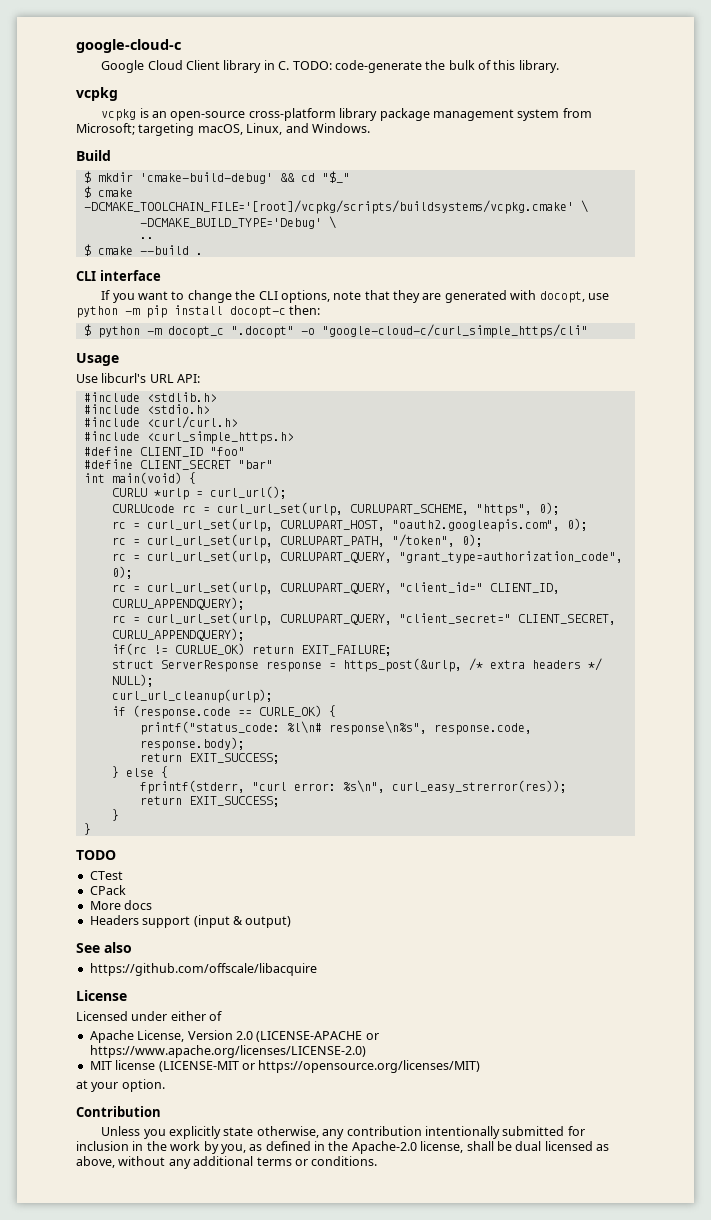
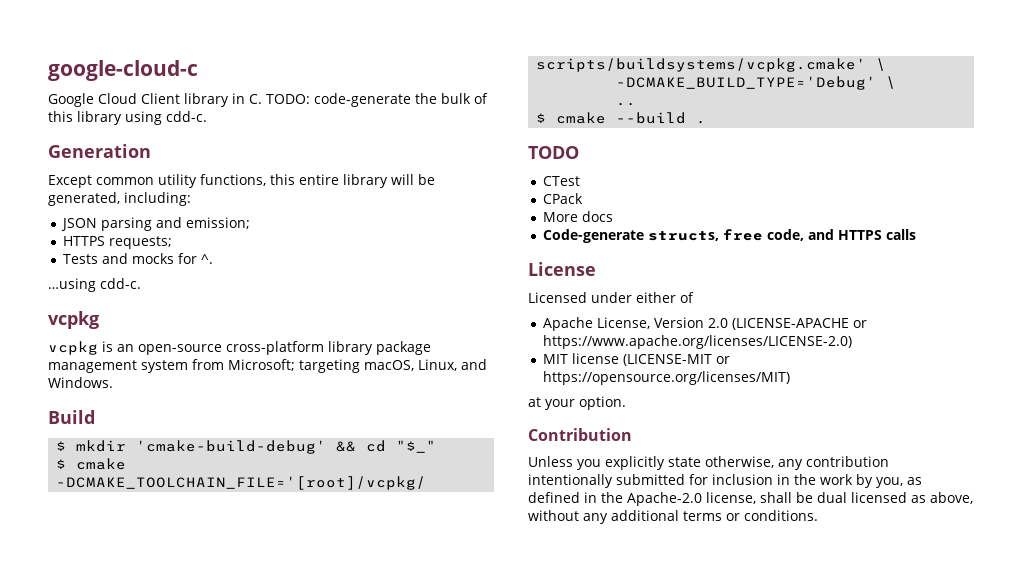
[518,60,559,73] library. -> [77,111,207,125] [48,144,151,158] [48,174,435,188] [48,192,191,206] [60,217,250,231] [62,236,172,249] [62,253,213,264] [48,278,141,292] library using cdd-c. // Generation // Except common utility functions, this entire library will be generated, including: // JSON parsing and emission; // HTTPS requests; // Tests and mocks for ^. // …using cdd-c.
[76,270,161,281] [101,290,609,303] [76,305,321,318] [83,324,588,338] [76,353,119,366] [76,373,201,383] [83,392,217,402] [83,404,210,414] [83,416,238,429] [83,431,294,444] [83,446,245,457] [83,459,273,470] [83,472,196,484] [111,486,287,500] [111,502,560,516] [111,518,588,532] [111,534,483,548] [111,550,623,564] [111,566,133,579] [111,581,560,595] [111,597,245,610] [111,612,616,626] [111,628,245,641] [111,643,392,656] [111,658,602,672] [111,674,154,687] [111,689,273,703] [111,705,336,719] [139,721,532,735] [139,737,245,751] [139,753,280,764] [111,766,168,778] [139,780,567,794] [139,796,280,807] [111,809,119,821] [83,823,91,835] // CLI interface // If you want to change the CLI options, note that they are generated with docopt, use python -m pip install docopt-c then: // $ python -m docopt_c ".docopt" -o "google-cloud-c/curl_simple_https/cli" // Usage // Use libcurl's URL API: // #include <stdlib.h> // #include <stdio.h> // #include <curl/curl.h> // #include <curl_simple_https.h> // #define CLIENT_ID "foo" // #define CLIENT_SECRET "bar" // int main(void) { // CURLU *urlp = curl_url(); // CURLUcode rc = curl_url_set(urlp, CURLUPART_SCHEME, "https", 0); // rc = curl_url_set(urlp, CURLUPART_HOST, "oauth2.googleapis.com", 0); // rc = curl_url_set(urlp, CURLUPART_PATH, "/token", 0); // rc = curl_url_set(urlp, CURLUPART_QUERY, "grant_type=authorization_code", 0); // rc = curl_url_set(urlp, CURLUPART_QUERY, "client_id=" CLIENT_ID, CURLU_APPENDQUERY); // rc = curl_url_set(urlp, CURLUPART_QUERY, "client_secret=" CLIENT_SECRET, CURLU_APPENDQUERY); // if(rc != CURLUE_OK) return EXIT_FAILURE; // struct ServerResponse response = https_post(&urlp, /* extra headers */ NULL); // curl_url_cleanup(urlp); // if (response.code == CURLE_OK) { // printf("status_code: %l\n# response\n%s", response.code, response.body); // return EXIT_SUCCESS; // } else { // fprintf(stderr, "curl error: %s\n", curl_easy_strerror(res)); // return EXIT_SUCCESS; // } // } -> (707, 122) none
[89,915,292,928] [76,942,132,953] [89,963,317,976] Headers support (input & output) // See also // https://github.com/offscale/libacquire -> [542,229,916,243] Code-generate structs, free code, and HTTPS calls

